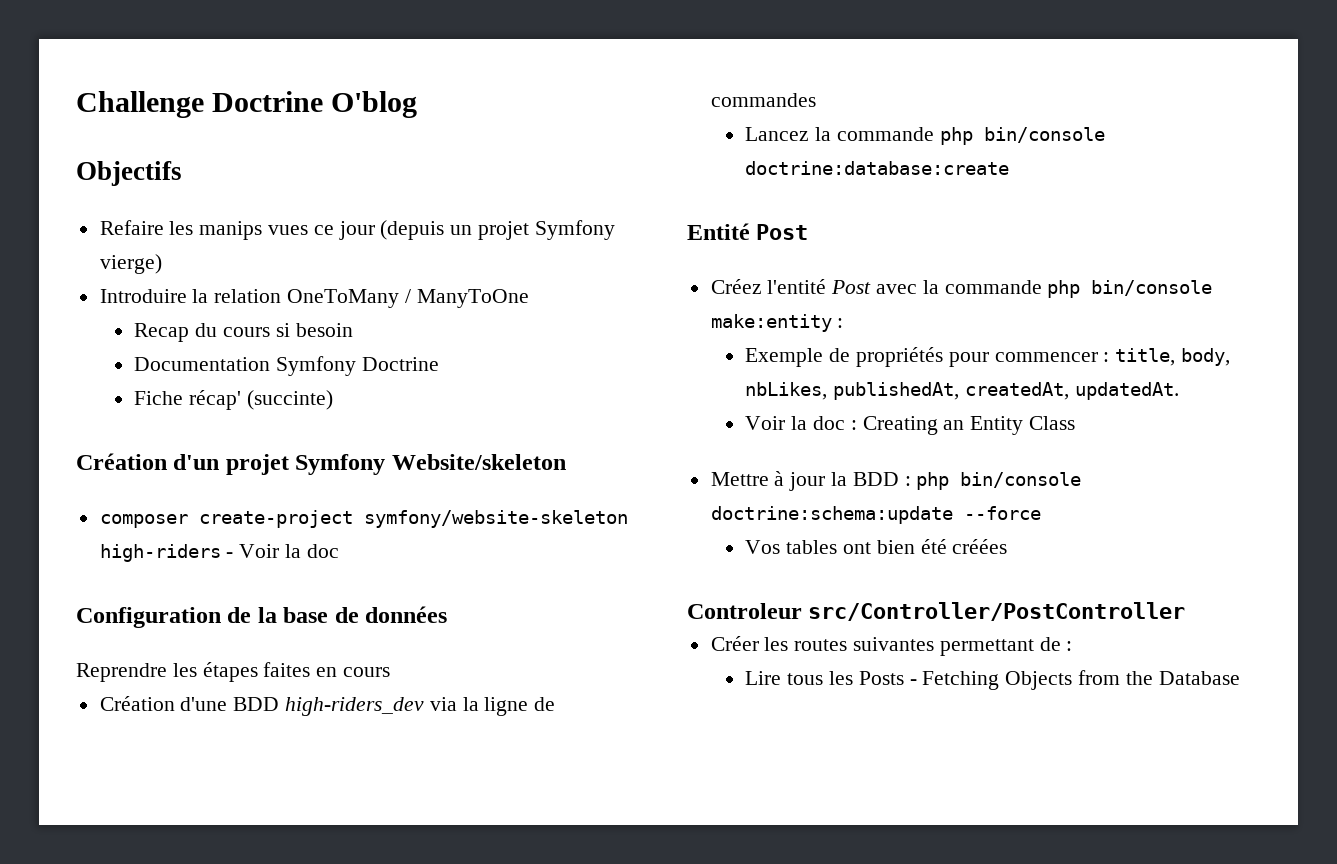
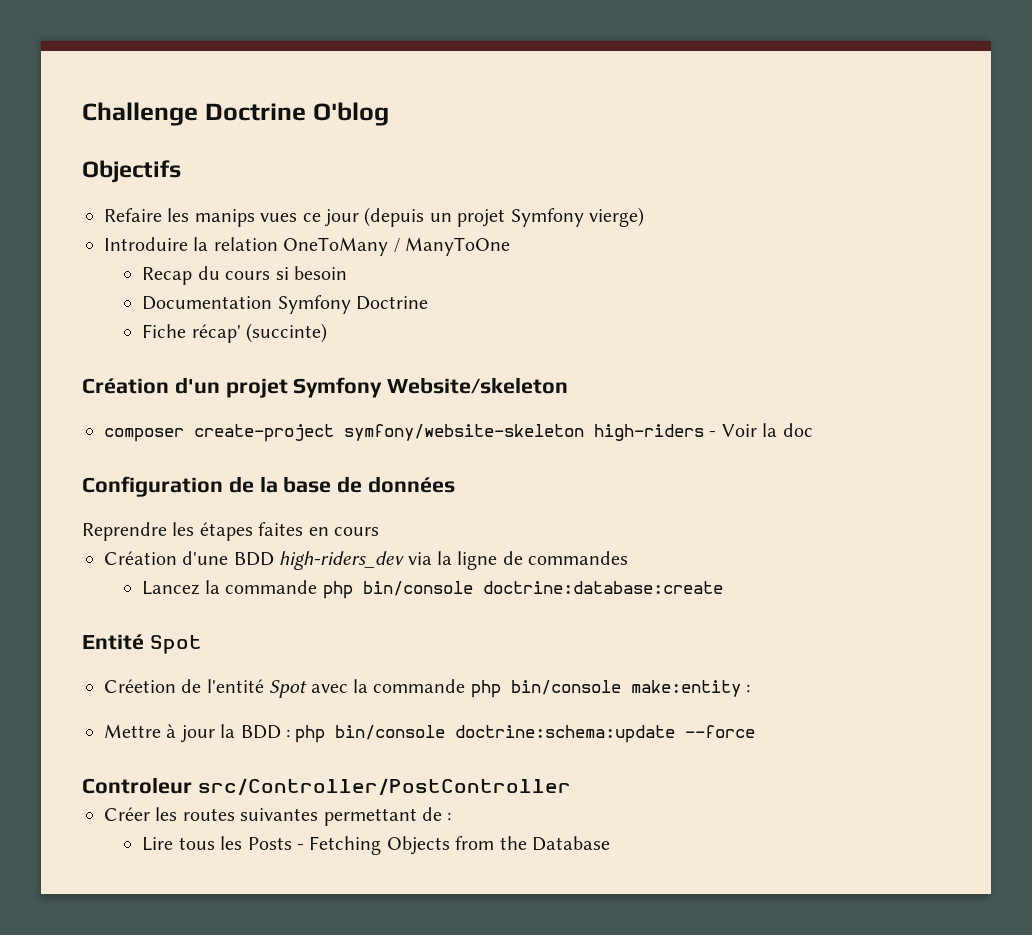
[756,224,809,240] [710,279,872,294] Post // Créez l'entité Post -> [149,635,202,654] [104,679,308,698] Spot // Créetion de l'entité Spot
[745,347,1230,367] [745,382,1179,400] [745,416,1075,435] // Exemple de propriétés pour commencer : title, body, nbLikes, publishedAt, createdAt, updatedAt. // Voir la doc : Creating an Entity Class -> (751, 688) none
[745,539,1008,554] // Vos tables ont bien été créées -> (756, 731) none

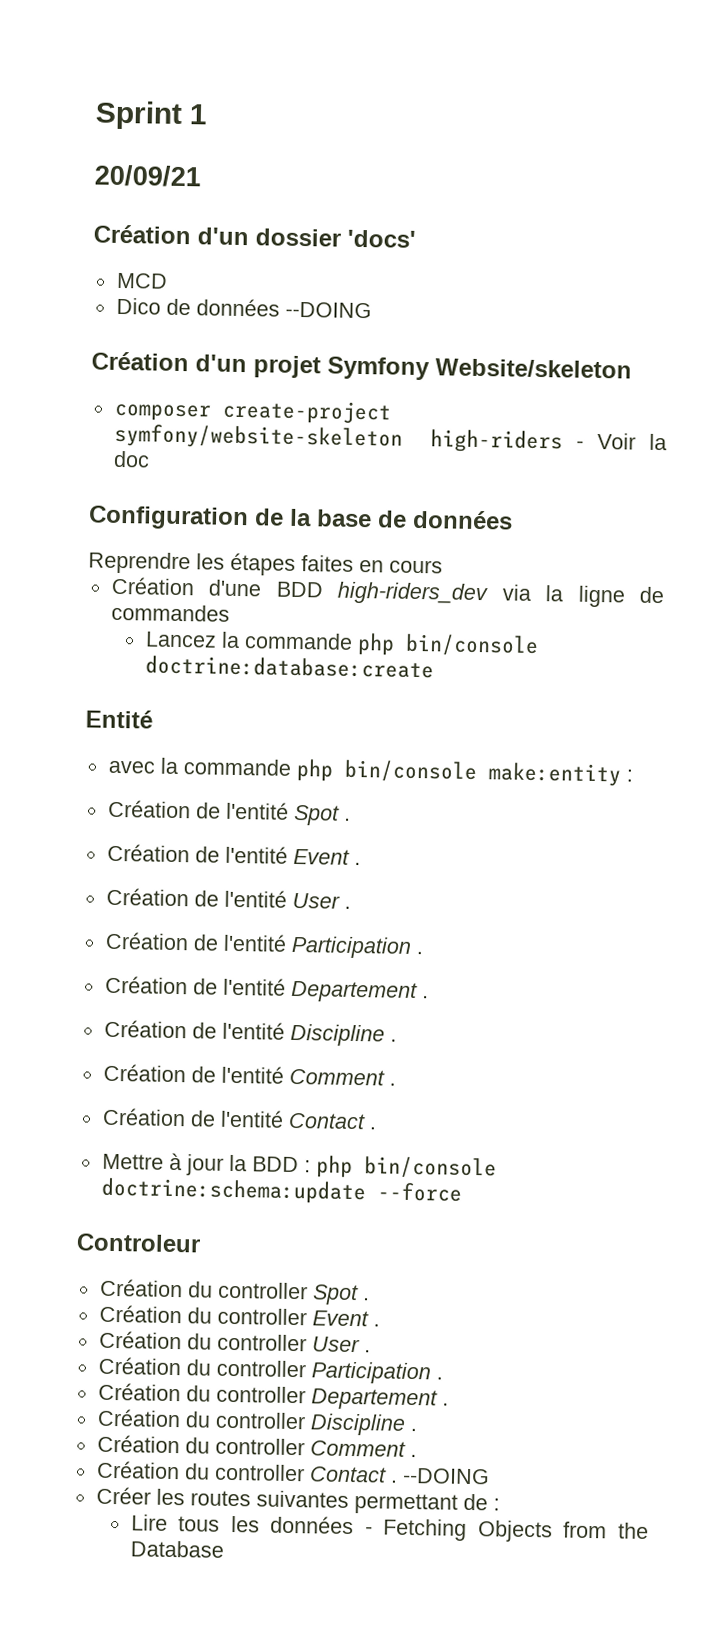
[82,102,389,126] [82,160,181,183] [104,207,644,227] [104,237,510,256] [142,266,347,285] [142,295,429,314] [142,323,328,343] Challenge Doctrine O'blog // Objectifs // Refaire les manips vues ce jour (depuis un projet Symfony vierge) // Introduire la relation OneToMany / ManyToOne // Recap du cours si besoin // Documentation Symfony Doctrine // Fiche récap' (succinte) -> [95,100,209,130] [94,164,201,188] [93,224,416,248] [115,272,168,289] [115,297,372,319] Sprint 1 // 20/09/21 // Création d'un dossier 'docs' // MCD // Dico de données --DOING
[149,635,202,654] [104,679,308,698] Spot // Créetion de l'entité Spot -> (153, 719) //
(751, 688) none -> [107,799,351,826] [106,843,361,866] [105,887,351,909] [104,931,423,959] [104,975,429,1004] [103,1019,397,1047] [102,1063,396,1086] [101,1107,376,1130] // Création de l'entité Spot . // Création de l'entité Event . // Création de l'entité User . // Création de l'entité Participation . // Création de l'entité Departement . // Création de l'entité Discipline . // Création de l'entité Comment . // Création de l'entité Contact .
[197,778,571,795] src/Controller/PostController -> [99,1278,370,1306] [98,1304,380,1327] [98,1330,371,1353] [97,1356,443,1385] [97,1382,449,1411] [96,1408,417,1436] [96,1434,417,1458] [95,1460,490,1485] // Création du controller Spot . // Création du controller Event . // Création du controller User . // Création du controller Participation . // Création du controller Departement . // Création du controller Discipline . // Création du controller Comment . // Création du controller Contact . --DOING
[247,837,292,850] Posts -> [270,1515,355,1535] données

